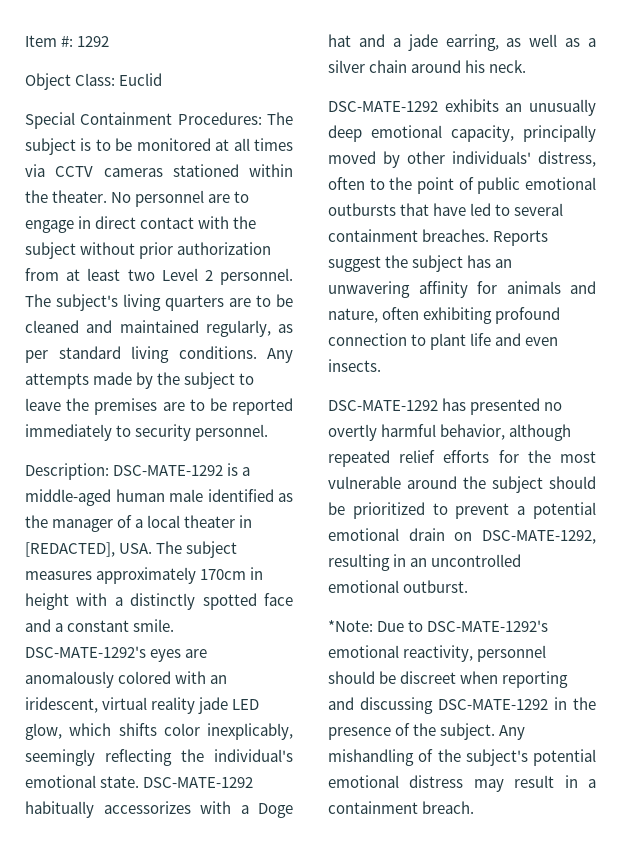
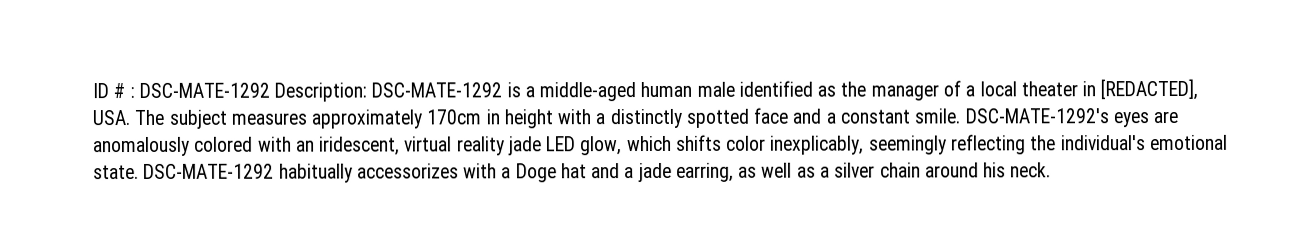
[25,35,110,47] [25,73,163,90] [25,112,293,129] [25,138,293,155] [25,164,293,177] [25,190,250,207] [25,216,257,233] [25,242,272,259] [25,268,293,285] [25,294,293,311] [25,320,293,337] [25,346,293,363] [25,372,255,389] [25,398,293,415] [25,424,269,441] Item #: 1292 // Object Class: Euclid // Special Containment Procedures: The subject is to be monitored at all times via CCTV cameras stationed within the theater. No personnel are to engage in direct contact with the subject without prior authorization from at least two Level 2 personnel. The subject's living quarters are to be cleaned and maintained regularly, as per standard living conditions. Any attempts made by the subject to leave the premises are to be reported immediately to security personnel. // -> [92,82,270,99] ID # : DSC-MATE-1292
[328,99,596,116] [328,125,596,142] [328,151,596,168] [328,177,596,194] [328,203,564,216] [328,229,549,246] [328,255,513,272] [328,281,596,298] [328,307,561,324] [328,333,559,350] [328,359,381,372] [328,398,563,415] [328,424,572,441] [328,450,596,467] [328,476,596,493] [328,502,596,519] [328,528,596,544] [328,554,522,571] [328,580,469,593] [328,620,549,632] [328,645,547,662] [328,671,569,688] [328,697,596,714] [328,723,526,740] [328,749,596,766] [328,775,596,792] [328,801,475,814] // DSC-MATE-1292 exhibits an unusually deep emotional capacity, principally moved by other individuals' distress, often to the point of public emotional outbursts that have led to several containment breaches. Reports suggest the subject has an unwavering affinity for animals and nature, often exhibiting profound connection to plant life and even insects. // DSC-MATE-1292 has presented no overtly harmful behavior, although repeated relief efforts for the most vulnerable around the subject should be prioritized to prevent a potential emotional drain on DSC-MATE-1292, resulting in an uncontrolled emotional outburst. // *Note: Due to DSC-MATE-1292's emotional reactivity, personnel should be discreet when reporting and discussing DSC-MATE-1292 in the presence of the subject. Any mishandling of the subject's potential emotional distress may result in a containment breach. -> (1052, 170) none

